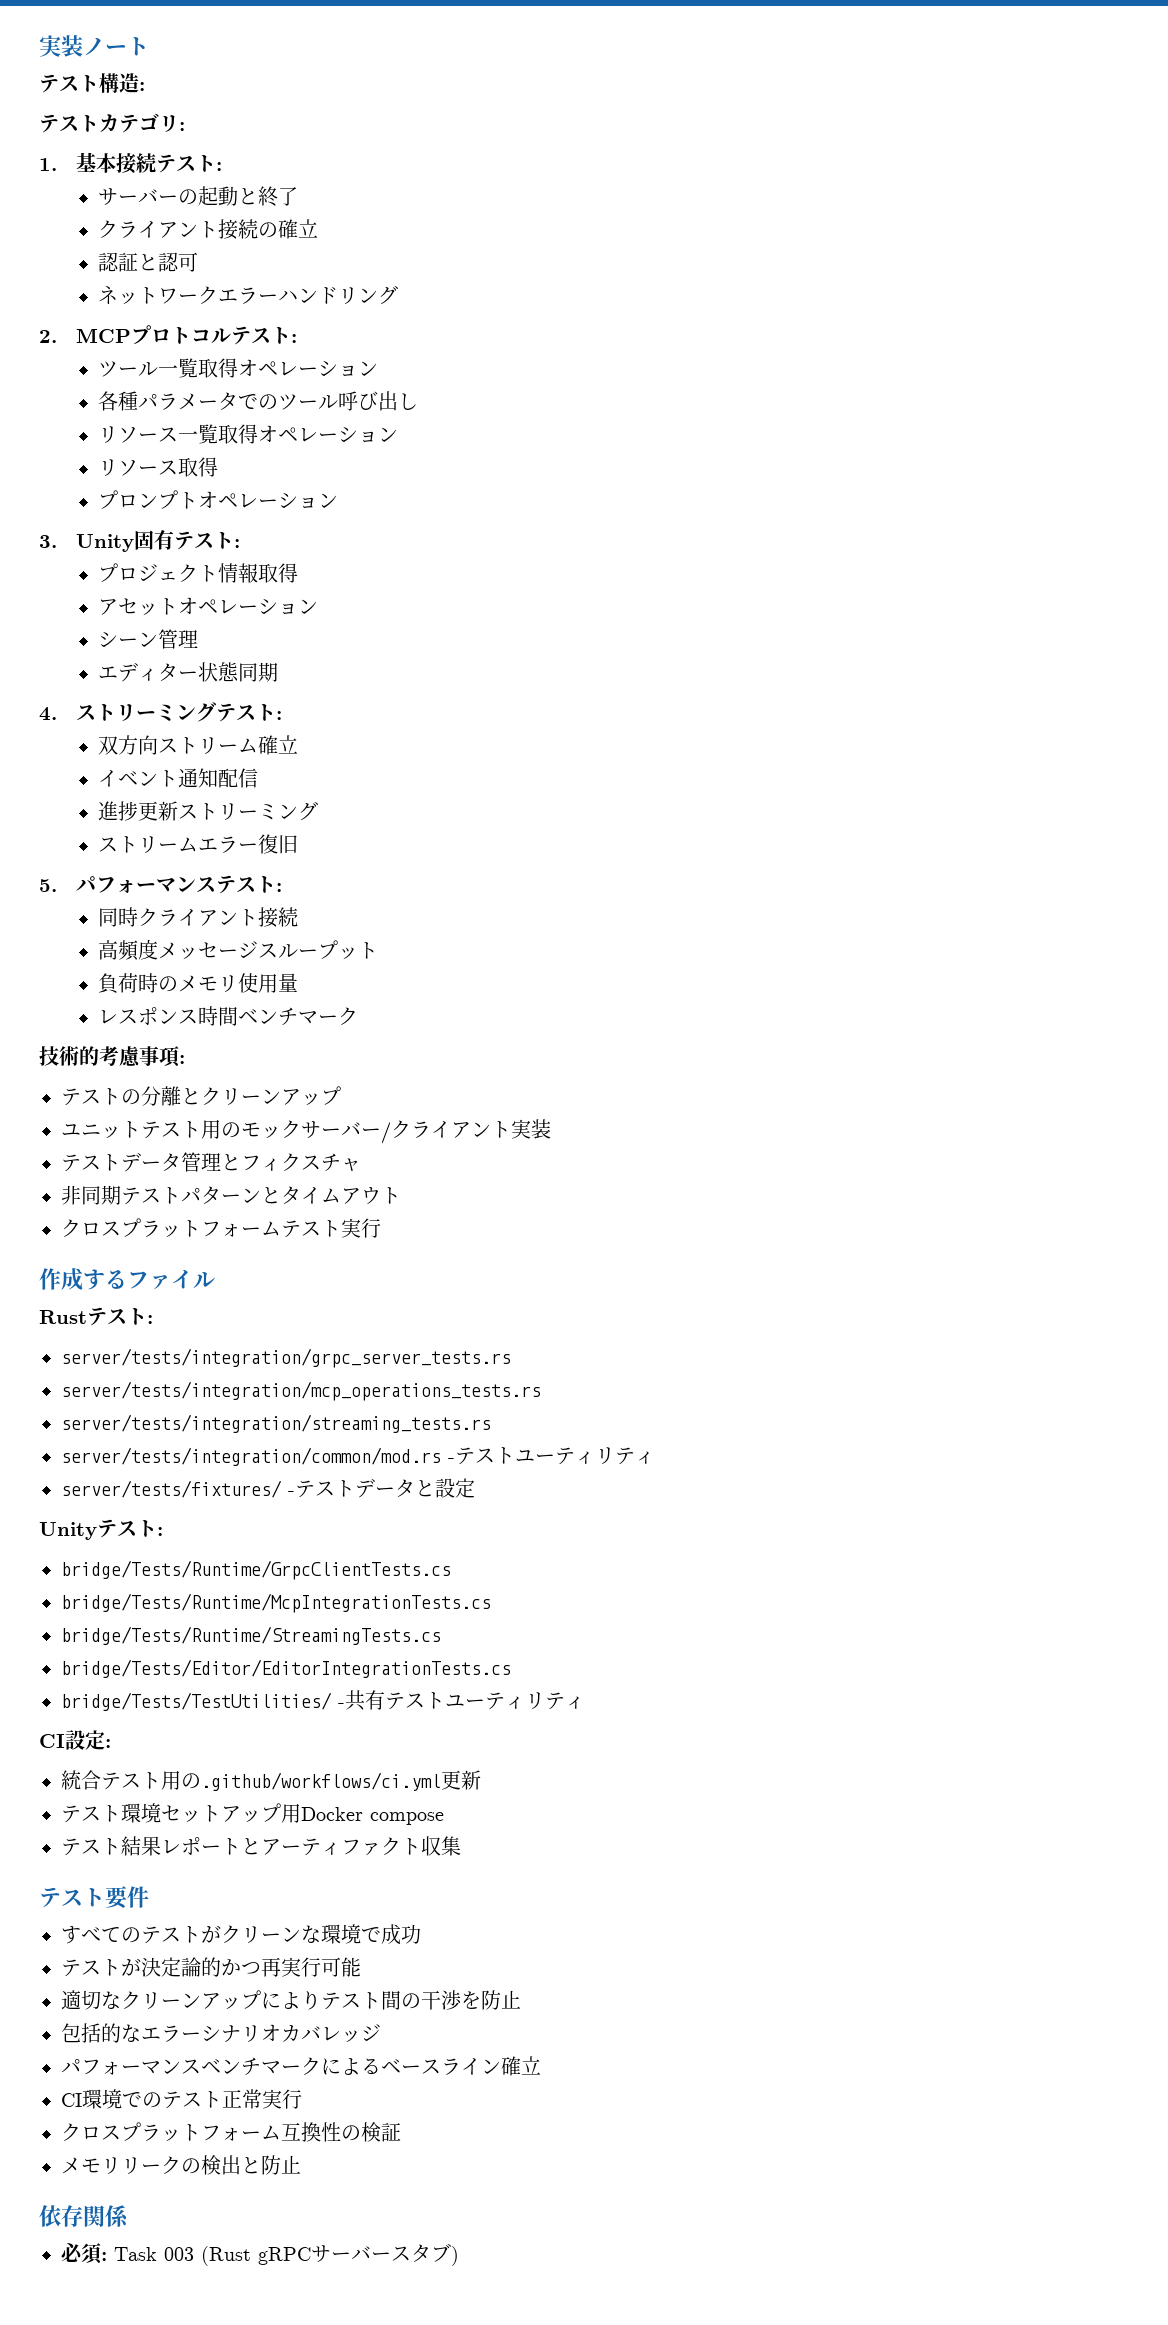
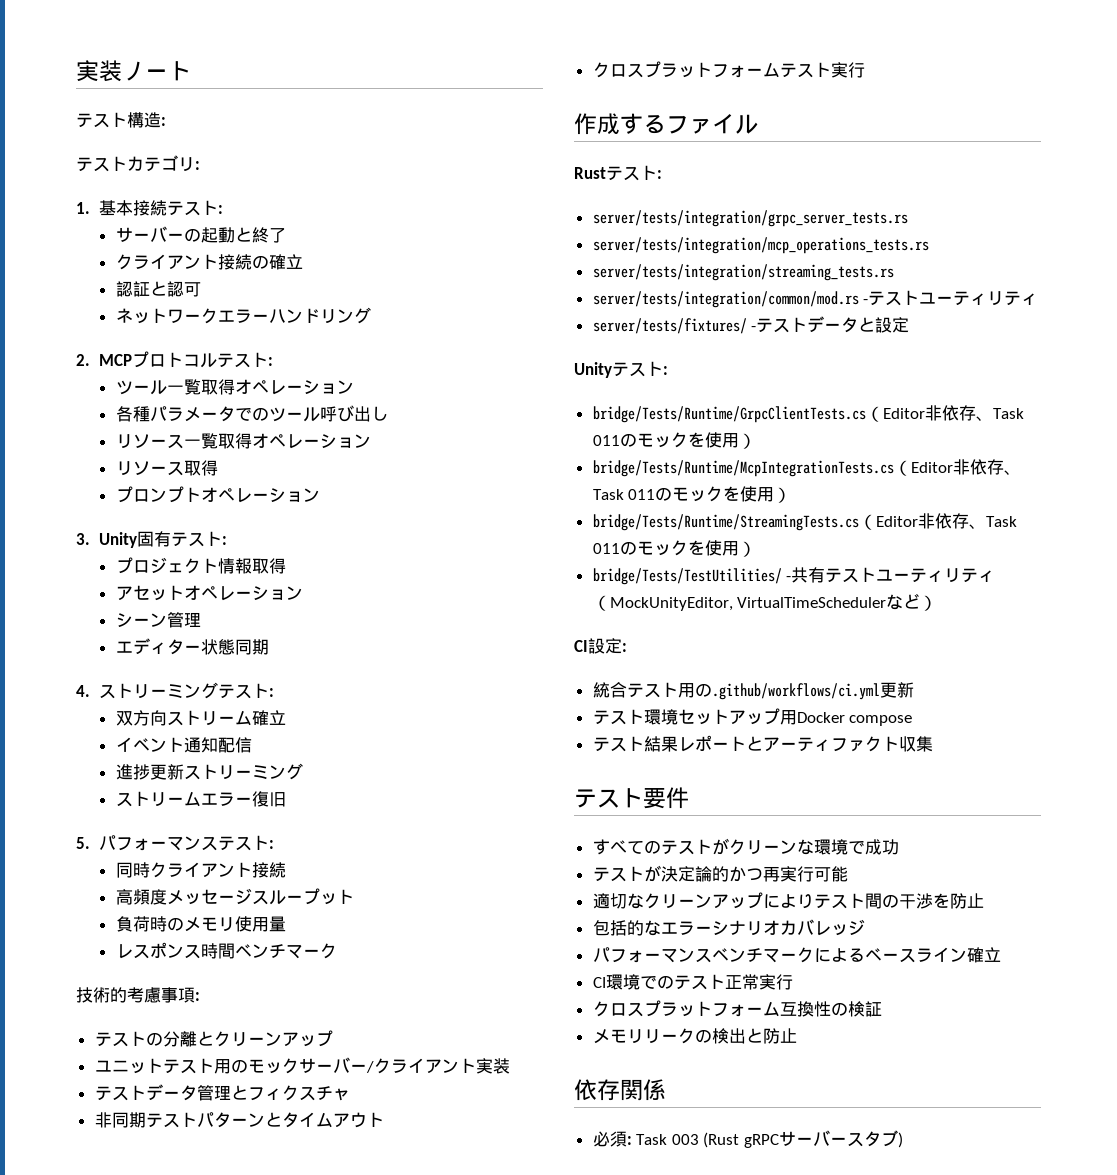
[61,1593,491,1613] [61,1626,441,1645] [61,1659,511,1678] // bridge/Tests/Runtime/McpIntegrationTests.cs // bridge/Tests/Runtime/StreamingTests.cs // bridge/Tests/Editor/EditorIntegrationTests.cs -> [865,405,1024,422] [592,432,756,449] [592,459,1021,477] [592,486,792,503] [592,513,1017,531] [592,540,756,557] （Editor非依存、Task 011のモックを使用） // bridge/Tests/Runtime/McpIntegrationTests.cs（Editor非依存、Task 011のモックを使用） // bridge/Tests/Runtime/StreamingTests.cs（Editor非依存、Task 011のモックを使用）
(585, 1702) none -> [592,593,938,611] （MockUnityEditor, VirtualTimeSchedulerなど）

